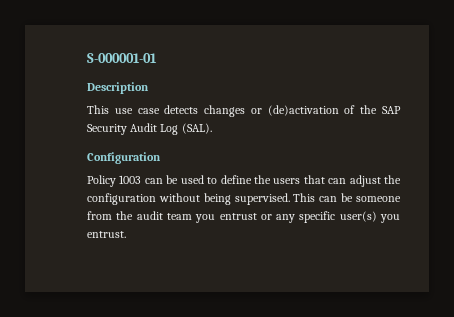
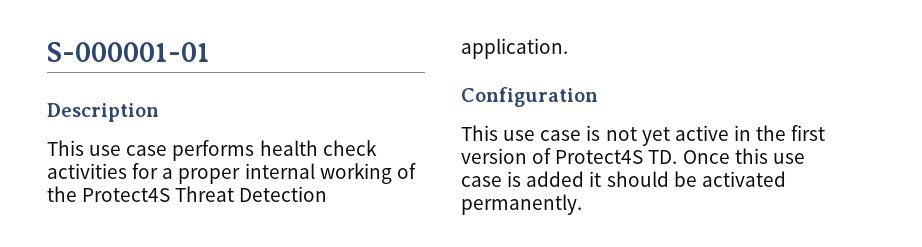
[164,105,401,117] [87,123,212,135] [87,152,161,164] [87,175,401,187] [87,193,401,205] [87,211,401,223] [87,231,126,238] detects changes or (de)activation of the SAP Security Audit Log (SAL). // Configuration // Policy 1003 can be used to define the users that can adjust the configuration without being supervised. This can be someone from the audit team you entrust or any specific user(s) you entrust. -> [172,140,377,161] [47,163,416,184] [47,186,328,202] [461,38,568,59] [461,87,598,107] [461,125,826,146] [461,148,805,164] [461,171,786,187] [461,194,582,215] performs health check activities for a proper internal working of the Protect4S Threat Detection application. // Configuration // This use case is not yet active in the first version of Protect4S TD. Once this use case is added it should be activated permanently.

